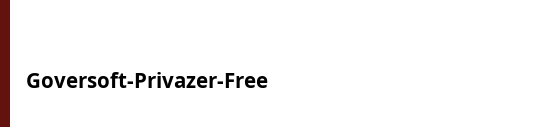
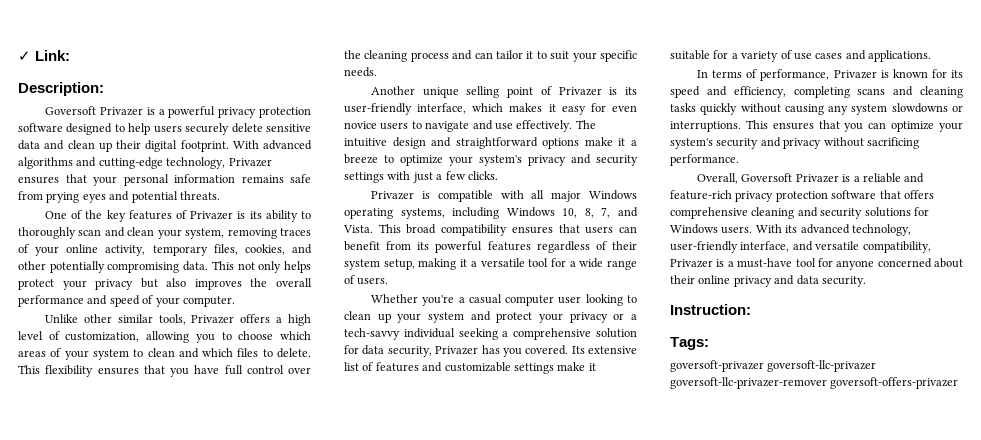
[26,72,268,88] Goversoft-Privazer-Free -> [18,50,71,61] [18,82,104,96] [45,106,311,118] [18,123,311,135] [18,140,312,152] [18,157,272,169] [18,174,311,186] [18,191,220,203] [45,210,311,222] [18,227,311,239] [18,244,312,256] [18,261,312,273] [18,278,313,290] [18,295,235,307] [45,314,311,326] [18,331,311,343] [18,348,312,360] [18,365,311,377] [344,50,637,62] [344,67,377,77] [371,86,637,98] [344,103,637,115] [344,120,596,132] [344,137,637,149] [344,154,638,166] [344,171,498,183] [371,190,637,202] [344,207,638,219] [343,224,637,236] [344,241,637,253] [344,258,637,270] [344,275,389,285] [371,294,637,306] [344,311,637,323] [344,328,637,340] [344,345,637,357] [344,362,596,374] [670,50,931,62] [697,69,964,81] [670,86,963,98] [670,103,963,115] [670,120,963,132] [670,137,919,149] [670,154,739,166] [697,173,925,184] [670,190,934,202] [670,207,929,219] [670,224,911,236] [670,241,931,253] [670,258,963,270] [670,275,866,287] [670,304,751,315] [670,337,709,350] [670,360,877,372] [670,377,959,389] ✓ Link: // Description: // Goversoft Privazer is a powerful privacy protection software designed to help users securely delete sensitive data and clean up their digital footprint. With advanced algorithms and cutting-edge technology, Privazer ensures that your personal information remains safe from prying eyes and potential threats. // One of the key features of Privazer is its ability to thoroughly scan and clean your system, removing traces of your online activity, temporary files, cookies, and other potentially compromising data. This not only helps protect your privacy but also improves the overall performance and speed of your computer. // Unlike other similar tools, Privazer offers a high level of customization, allowing you to choose which areas of your system to clean and which files to delete. This flexibility ensures that you have full control over the cleaning process and can tailor it to suit your specific needs. // Another unique selling point of Privazer is its user-friendly interface, which makes it easy for even novice users to navigate and use effectively. The intuitive design and straightforward options make it a breeze to optimize your system's privacy and security settings with just a few clicks. // Privazer is compatible with all major Windows operating systems, including Windows 10, 8, 7, and Vista. This broad compatibility ensures that users can benefit from its powerful features regardless of their system setup, making it a versatile tool for a wide range of users. // Whether you're a casual computer user looking to clean up your system and protect your privacy or a tech-savvy individual seeking a comprehensive solution for data security, Privazer has you covered. Its extensive list of features and customizable settings make it suitable for a variety of use cases and applications. // In terms of performance, Privazer is known for its speed and efficiency, completing scans and cleaning tasks quickly without causing any system slowdowns or interruptions. This ensures that you can optimize your system's security and privacy without sacrificing performance. // Overall, Goversoft Privazer is a reliable and feature-rich privacy protection software that offers comprehensive cleaning and security solutions for Windows users. With its advanced technology, user-friendly interface, and versatile compatibility, Privazer is a must-have tool for anyone concerned about their online privacy and data security. // Instruction: // Tags: // goversoft-privazer goversoft-llc-privazer goversoft-llc-privazer-remover goversoft-offers-privazer

